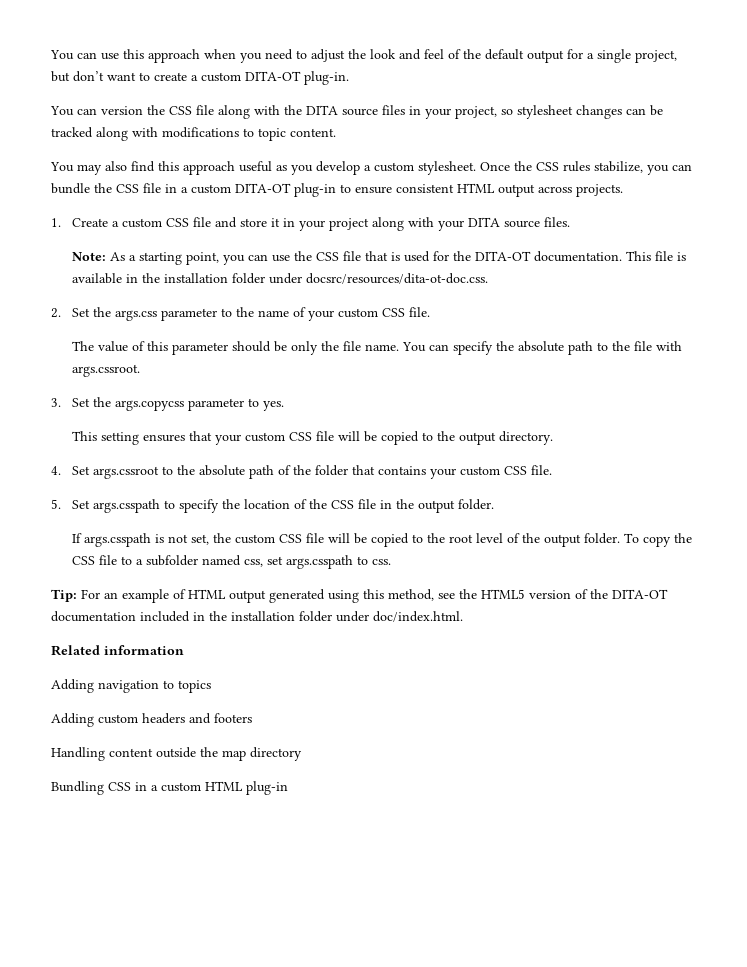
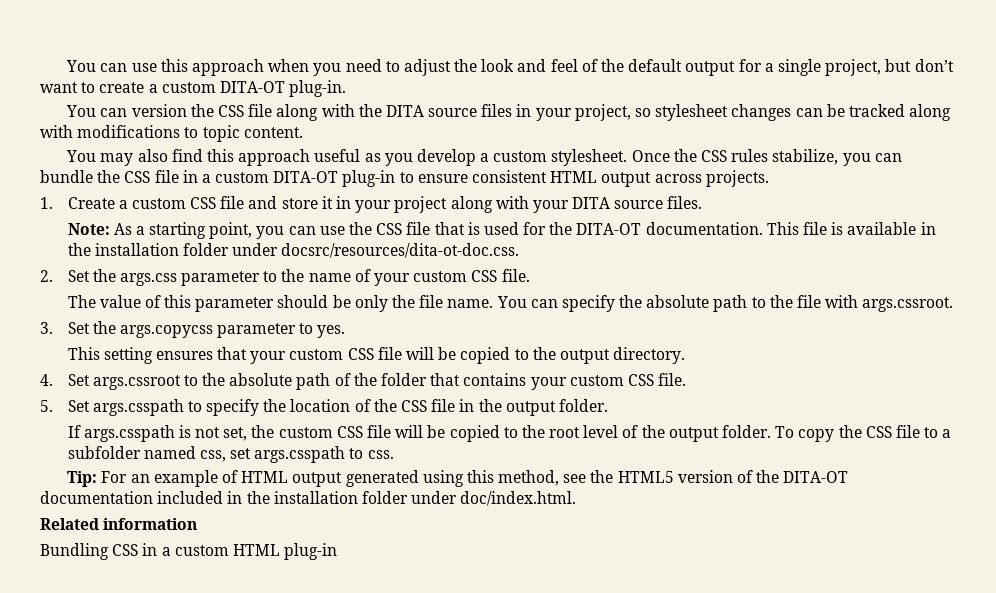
[51,679,211,693] [51,713,252,727] [51,747,302,761] // Adding navigation to topics // Adding custom headers and footers // Handling content outside the map directory -> (198, 524) none

